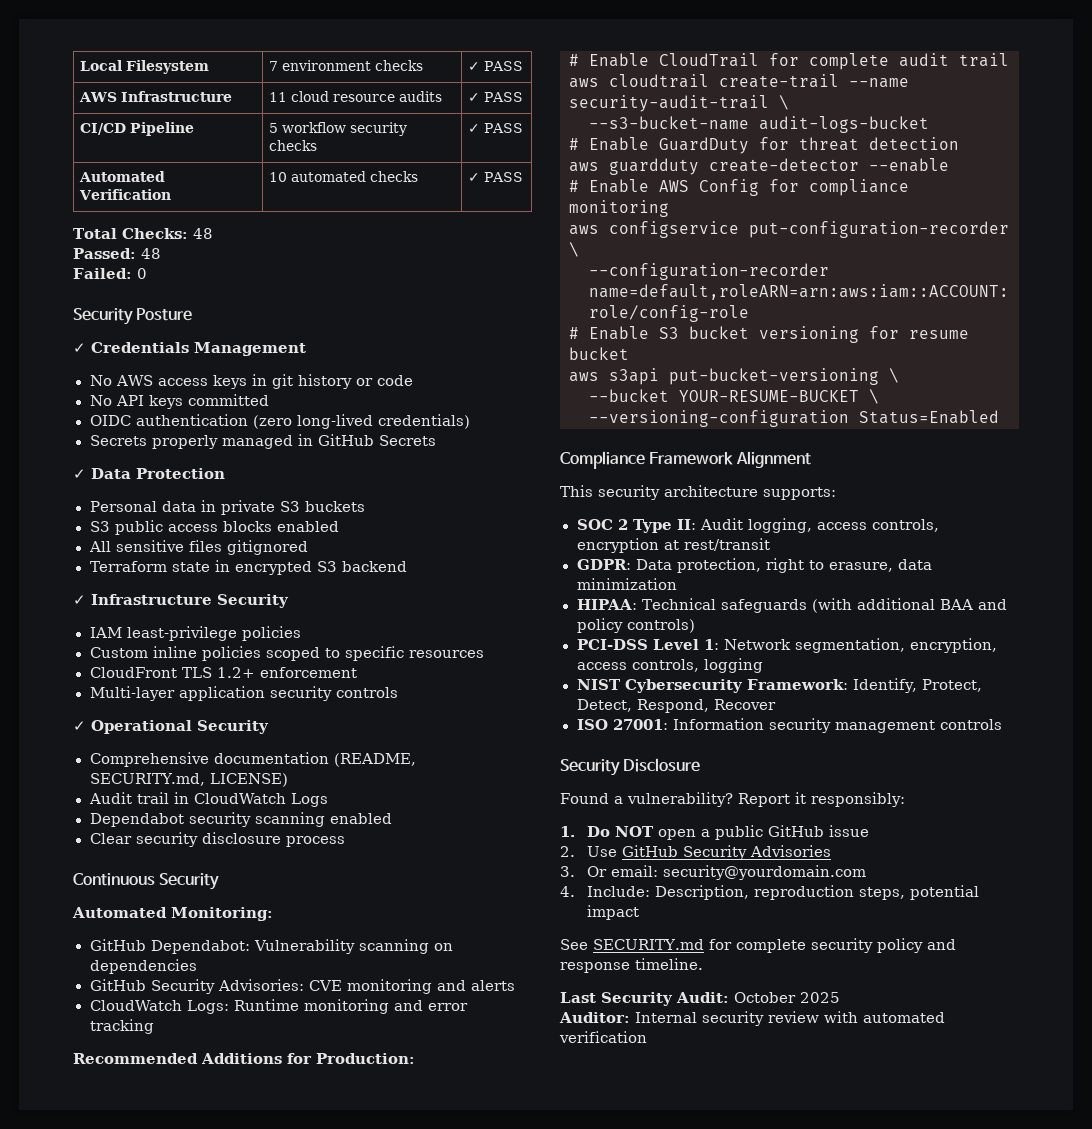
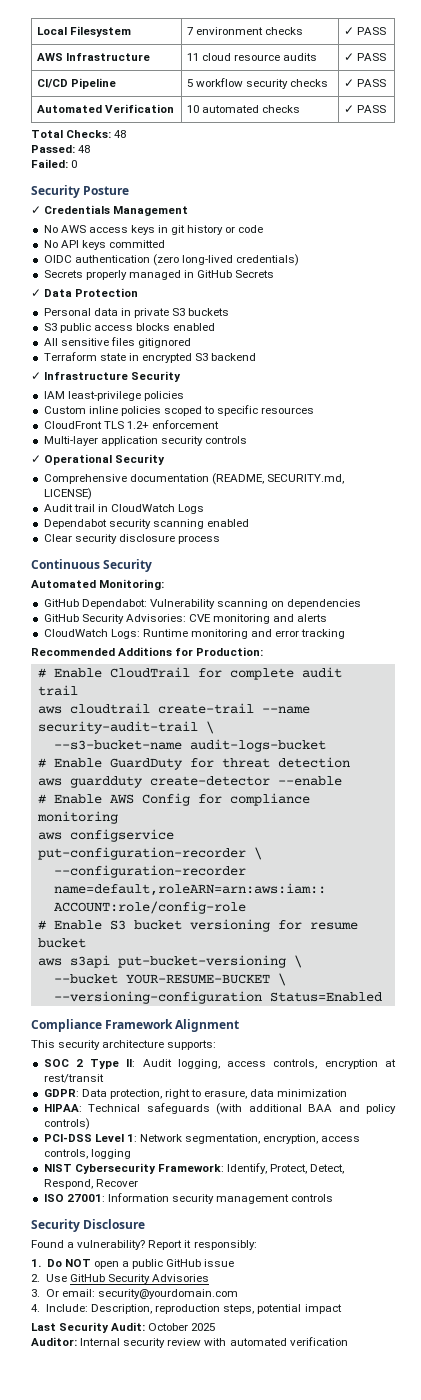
[560,938,956,953] [560,958,703,973] // See SECURITY.md for complete security policy and response timeline. -> (342, 1309) none

